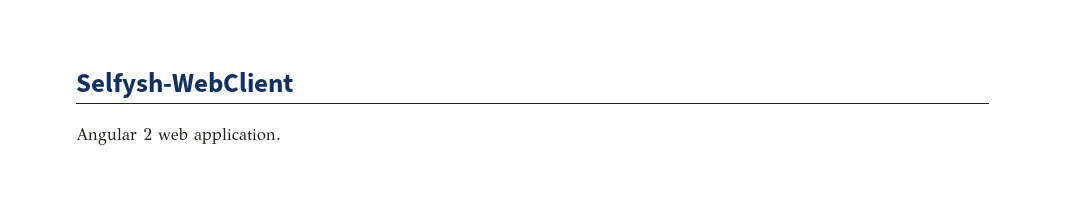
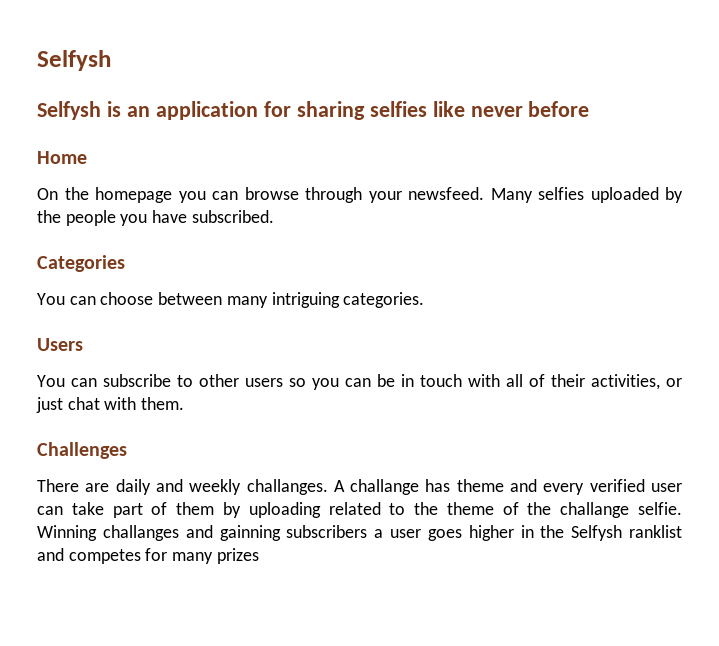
[76,72,293,98] [76,128,281,145] Selfysh-WebClient // Angular 2 web application. -> [37,50,111,71] [37,101,590,120] [37,151,87,164] [37,187,683,203] [37,210,274,226] [37,255,125,272] [37,292,425,308] [37,338,83,351] [37,374,682,390] [36,397,185,413] [37,442,127,459] [37,479,682,495] [37,502,682,518] [37,525,682,541] [37,548,259,564] Selfysh // Selfysh is an application for sharing selfies like never before // Home // On the homepage you can browse through your newsfeed. Many selfies uploaded by the people you have subscribed. // Categories // You can choose between many intriguing categories. // Users // You can subscribe to other users so you can be in touch with all of their activities, or just chat with them. // Challenges // There are daily and weekly challanges. A challange has theme and every verified user can take part of them by uploading related to the theme of the challange selfie. Winning challanges and gainning subscribers a user goes higher in the Selfysh ranklist and competes for many prizes

